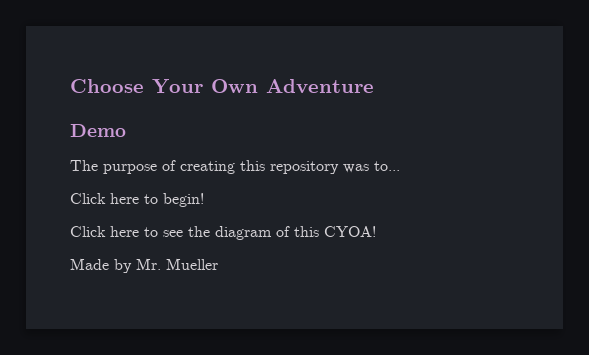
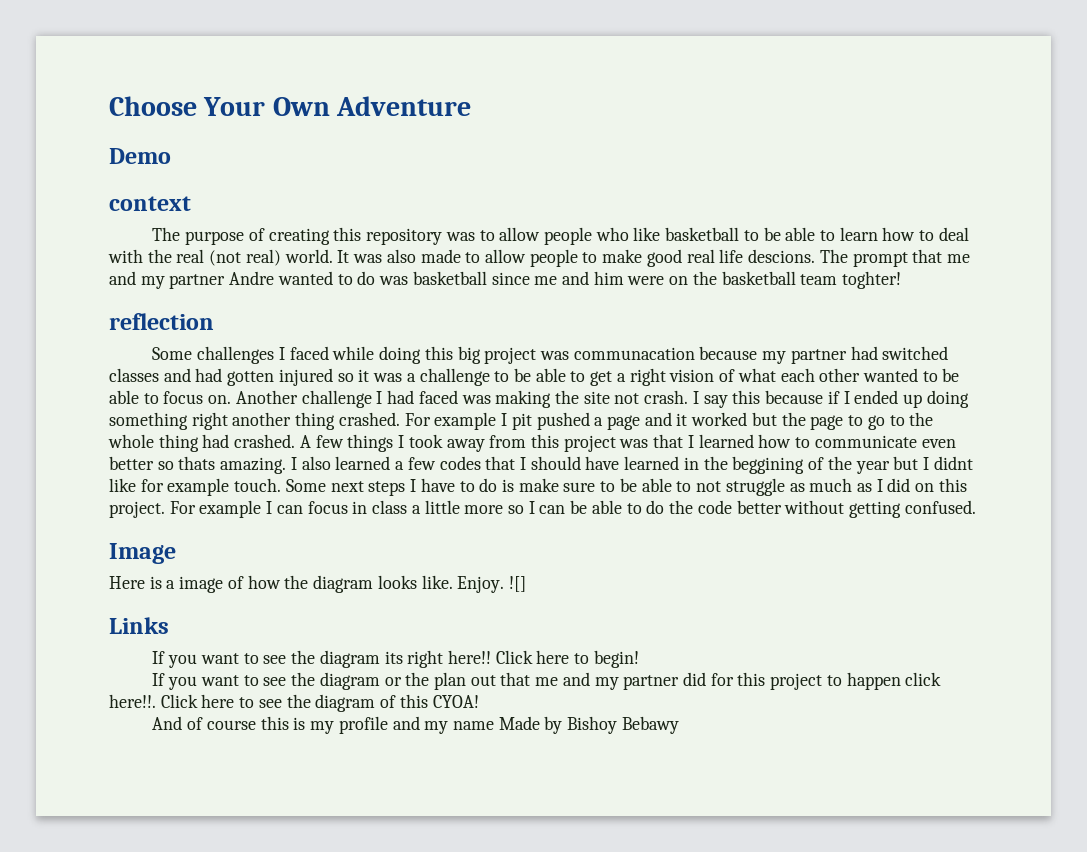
(126, 130) none -> [109,196,191,211] // context
[374,161,400,171] [70,193,204,207] to... // Click here to begin! // -> [479,227,969,245] [108,249,970,267] [109,271,902,289] [109,313,214,330] [152,346,949,364] [109,368,960,386] [109,390,969,408] [109,412,934,430] [108,434,956,452] [109,456,973,474] [109,478,967,496] [109,500,976,518] [109,543,176,564] [109,575,526,593] [109,617,169,634] [152,650,639,668] [152,672,942,690] [109,694,156,708] to allow people who like basketball to be able to learn how to deal with the real (not real) world. It was also made to allow people to make good real life descions. The prompt that me and my partner Andre wanted to do was basketball since me and him were on the basketball team toghter! // reflection // Some challenges I faced while doing this big project was communacation because my partner had switched classes and had gotten injured so it was a challenge to be able to get a right vision of what each other wanted to be able to focus on. Another challenge I had faced was making the site not crash. I say this because if I ended up doing something right another thing crashed. For example I pit pushed a page and it worked but the page to go to the whole thing had crashed. A few things I took away from this project was that I learned how to communicate even better so thats amazing. I also learned a few codes that I should have learned in the beggining of the year but I didnt like for example touch. Some next steps I have to do is make sure to be able to not struggle as much as I did on this project. For example I can focus in class a little more so I can be able to do the code better without getting confused. // Image // Here is a image of how the diagram looks like. Enjoy. ![] // Links // If you want to see the diagram its right here!! Click here to begin! // If you want to see the diagram or the plan out that me and my partner did for this project to happen click here!!.
[70,258,218,273] Made by Mr. Mueller -> [152,716,679,734] And of course this is my profile and my name Made by Bishoy Bebawy

